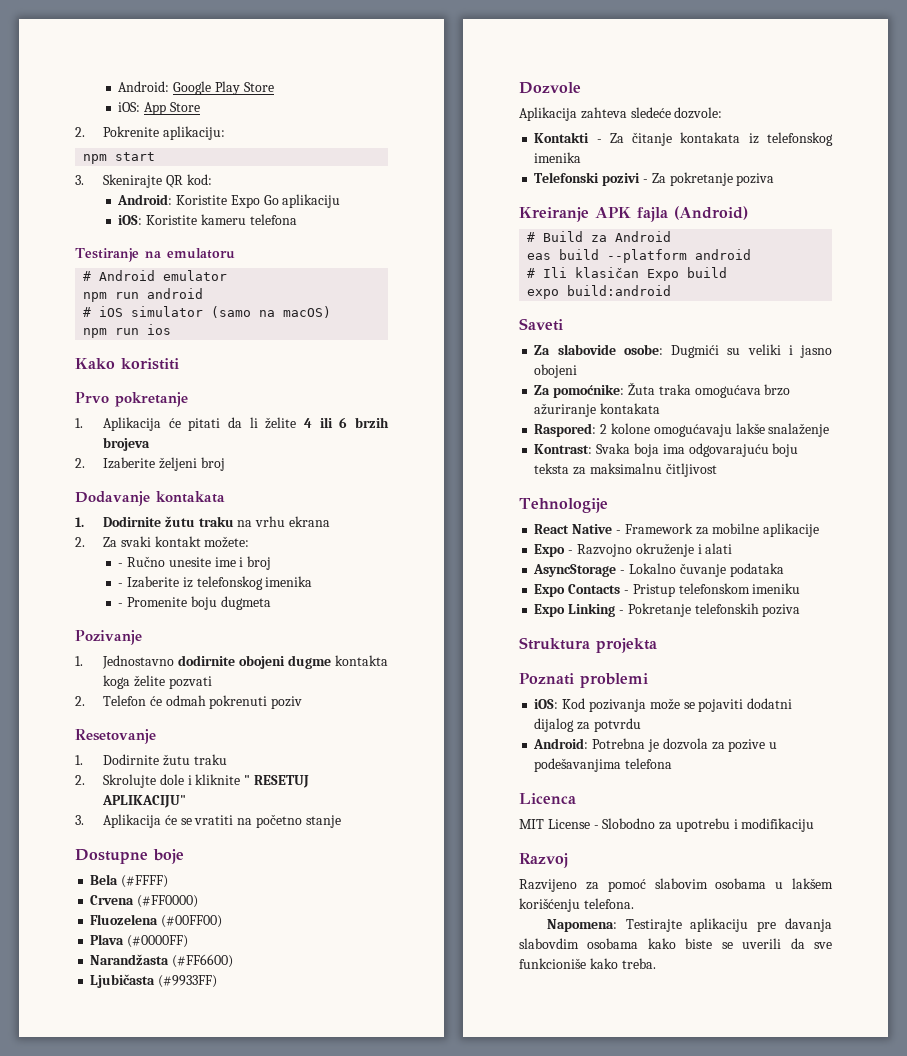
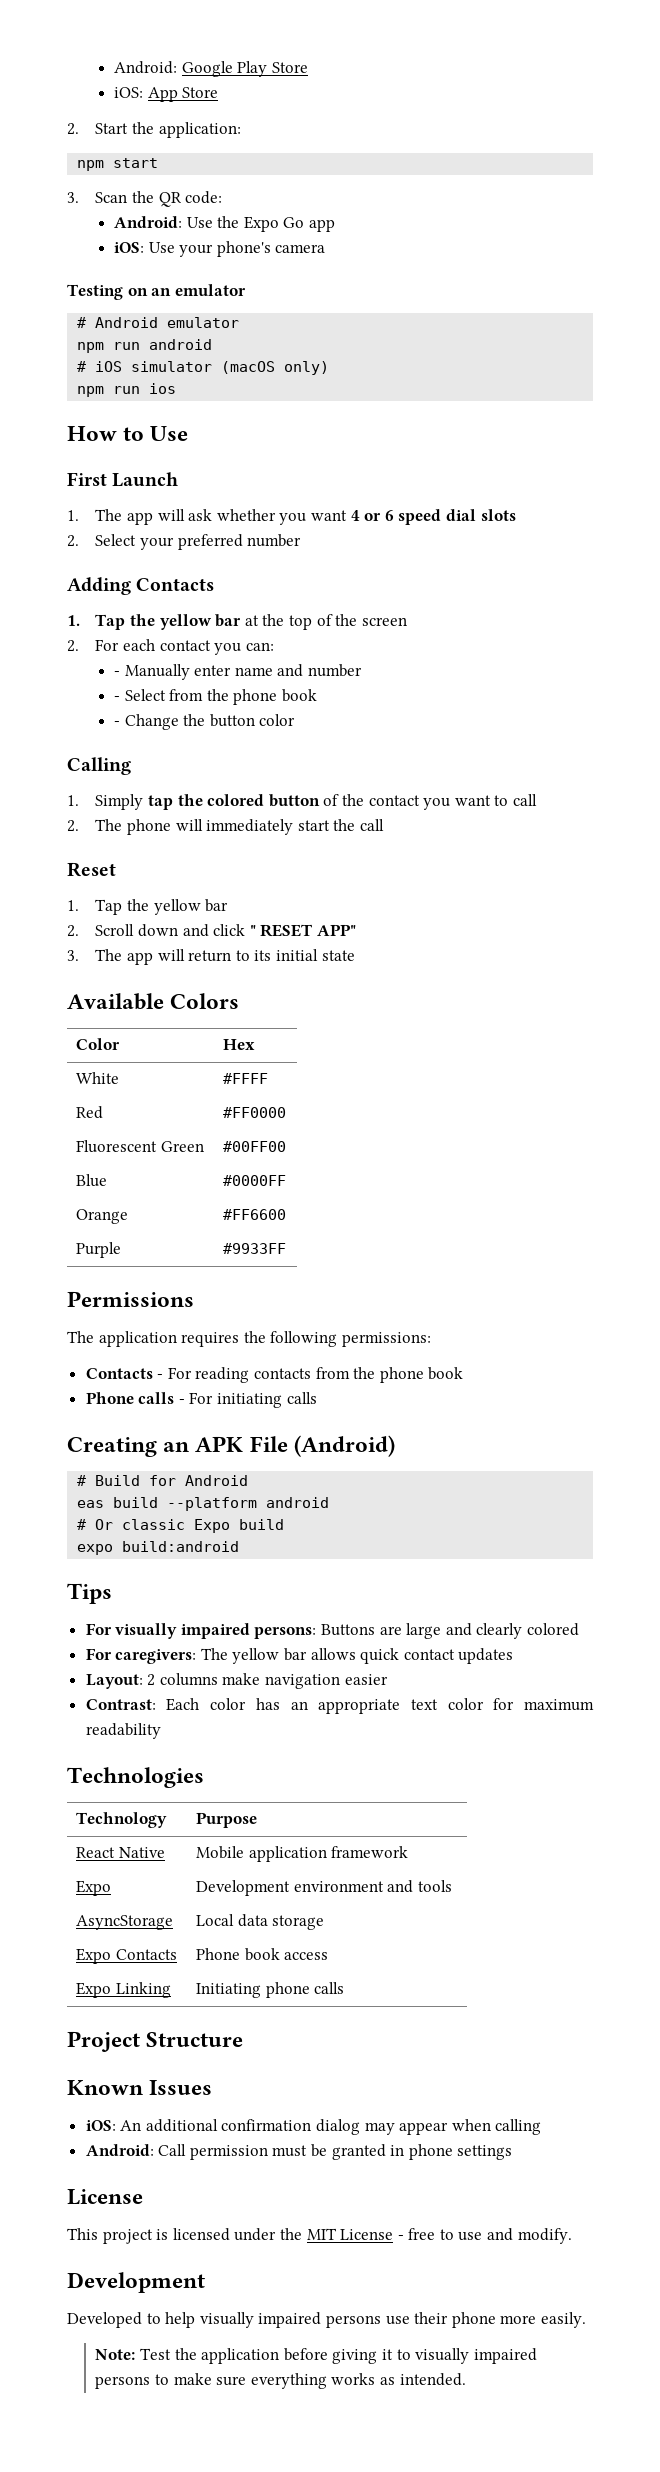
[102,126,225,140] Pokrenite aplikaciju: -> [95,122,241,138] Start the application:
[102,174,212,188] [117,194,228,205] Skenirajte QR kod: // Android: Koristite -> [95,191,223,207] [114,216,240,228] Scan the QR code: // Android: Use the
[282,194,341,208] [118,214,297,225] [75,248,235,262] aplikaciju // iOS: Koristite kameru telefona // Testiranje na emulatoru -> [309,219,336,232] [114,241,326,257] [67,284,246,300] app // iOS: Use your phone's camera // Testing on an emulator
[211,306,332,318] (samo na macOS) -> [221,361,330,375] (macOS only)
[75,358,179,370] [75,392,188,407] [75,417,389,431] [102,437,150,451] [75,457,225,471] [75,491,225,506] [75,516,330,527] [75,536,250,548] [118,556,272,570] [118,576,313,590] [118,596,271,610] [75,630,142,645] [75,655,388,669] [102,675,212,689] [75,695,303,709] [75,729,156,744] [75,754,227,766] [75,774,309,788] [101,795,186,808] [75,814,341,828] [75,849,184,864] [90,874,169,888] [90,895,199,908] [90,914,223,928] [90,934,189,948] [90,954,234,968] [90,974,218,988] [519,82,581,94] [519,107,723,121] [534,132,833,146] [534,152,582,163] [534,172,775,186] [519,207,668,222] Kako koristiti // Prvo pokretanje // 1. Aplikacija će pitati da li želite 4 ili 6 brzih brojeva // 2. Izaberite željeni broj // Dodavanje kontakata // 1. Dodirnite žutu traku na vrhu ekrana // 2. Za svaki kontakt možete: // - Ručno unesite ime i broj // - Izaberite iz telefonskog imenika // - Promenite boju dugmeta // Pozivanje // 1. Jednostavno dodirnite obojeni dugme kontakta koga želite pozvati // 2. Telefon će odmah pokrenuti poziv // Resetovanje // 1. Dodirnite žutu traku // 2. Skrolujte dole i kliknite " RESETUJ APLIKACIJU" // 3. Aplikacija će se vratiti na početno stanje // Dostupne boje // Bela (#FFFF) // Crvena (#FF0000) // Fluozelena (#00FF00) // Plava (#0000FF) // Narandžasta (#FF6600) // Ljubičasta (#9933FF) // Dozvole // Aplikacija zahteva sledeće dozvole: // Kontakti - Za čitanje kontakata iz telefonskog imenika // Telefonski pozivi - Za pokretanje poziva // Kreiranje APK fajla -> [67,426,189,441] [67,472,179,487] [67,509,516,525] [67,534,302,550] [67,577,215,595] [67,614,407,630] [67,639,274,655] [114,664,363,680] [114,689,318,705] [114,714,296,730] [67,757,131,775] [67,794,537,810] [67,819,384,835] [67,862,116,877] [67,899,229,915] [67,924,356,937] [67,949,355,965] [67,993,240,1010] [76,1038,121,1050] [223,1039,256,1050] [76,1072,120,1084] [223,1073,269,1084] [76,1106,104,1119] [223,1107,287,1118] [76,1140,204,1153] [223,1141,287,1152] [76,1174,108,1187] [223,1175,287,1186] [76,1209,129,1224] [223,1209,287,1220] [76,1242,122,1258] [223,1243,287,1254] [67,1291,194,1307] [67,1331,431,1347] [85,1367,464,1383] [85,1392,317,1408] [67,1436,288,1457] How to Use // First Launch // 1. The app will ask whether you want 4 or 6 speed dial slots // 2. Select your preferred number // Adding Contacts // 1. Tap the yellow bar at the top of the screen // 2. For each contact you can: // - Manually enter name and number // - Select from the phone book // - Change the button color // Calling // 1. Simply tap the colored button of the contact you want to call // 2. The phone will immediately start the call // Reset // 1. Tap the yellow bar // 2. Scroll down and click " RESET APP" // 3. The app will return to its initial state // Available Colors // Color | Hex // White | #FFFF // Red | #FF0000 // Fluorescent Green | #00FF00 // Blue | #0000FF // Orange | #FF6600 // Purple | #9933FF // Permissions // The application requires the following permissions: // Contacts - For reading contacts from the phone book // Phone calls - For initiating calls // Creating an APK File
[591,235,608,242] za -> [149,1475,177,1486] for
[543,267,640,278] Ili klasičan -> [95,1519,186,1530] Or classic
[519,318,563,331] [534,344,832,358] [534,364,578,378] [534,382,791,398] [534,403,661,417] [534,423,830,437] [534,443,799,457] [534,463,717,477] [519,498,608,513] [534,523,820,537] [534,543,733,557] [533,563,784,577] [534,583,801,597] [534,603,801,617] [519,637,657,653] [519,673,648,688] [534,698,793,712] [534,718,641,732] [533,738,778,752] [534,758,673,772] [519,793,576,804] [519,818,815,832] [519,853,568,868] [519,878,833,892] [519,898,634,912] [546,918,832,932] [519,938,832,949] [519,958,656,969] Saveti // Za slabovide osobe: Dugmići su veliki i jasno obojeni // Za pomoćnike: Žuta traka omogućava brzo ažuriranje kontakata // Raspored: 2 kolone omogućavaju lakše snalaženje // Kontrast: Svaka boja ima odgovarajuću boju teksta za maksimalnu čitljivost // Tehnologije // React Native - Framework za mobilne aplikacije // Expo - Razvojno okruženje i alati // AsyncStorage - Lokalno čuvanje podataka // Expo Contacts - Pristup telefonskom imeniku // Expo Linking - Pokretanje telefonskih poziva // Struktura projekta // Poznati problemi // iOS: Kod pozivanja može se pojaviti dodatni dijalog za potvrdu // Android: Potrebna je dozvola za pozive u podešavanjima telefona // Licenca // MIT License - Slobodno za upotrebu i modifikaciju // Razvoj // Razvijeno za pomoć slabovim osobama u lakšem korišćenju telefona. // Napomena: Testirajte aplikaciju pre davanja slabovdim osobama kako biste se uverili da sve funkcioniše kako treba. -> [67,1583,112,1604] [85,1623,580,1639] [85,1648,514,1664] [85,1673,388,1689] [85,1698,594,1714] [85,1723,161,1739] [67,1767,204,1788] [76,1812,168,1828] [196,1812,258,1828] [76,1847,165,1858] [196,1846,409,1862] [76,1880,112,1896] [196,1880,452,1896] [76,1915,174,1930] [196,1914,325,1930] [76,1948,177,1964] [196,1948,329,1961] [76,1982,171,1998] [196,1982,345,1998] [67,2031,244,2052] [67,2080,213,2095] [85,2119,542,2135] [85,2144,513,2160] [67,2189,143,2205] [67,2228,572,2244] [67,2272,205,2293] [67,2312,586,2328] [95,2348,537,2364] [95,2373,466,2389] Tips // For visually impaired persons: Buttons are large and clearly colored // For caregivers: The yellow bar allows quick contact updates // Layout: 2 columns make navigation easier // Contrast: Each color has an appropriate text color for maximum readability // Technologies // Technology | Purpose // React Native | Mobile application framework // Expo | Development environment and tools // AsyncStorage | Local data storage // Expo Contacts | Phone book access // Expo Linking | Initiating phone calls // Project Structure // Known Issues // iOS: An additional confirmation dialog may appear when calling // Android: Call permission must be granted in phone settings // License // This project is licensed under the MIT License - free to use and modify. // Development // Developed to help visually impaired persons use their phone more easily. // Note: Test the application before giving it to visually impaired persons to make sure everything works as intended.

